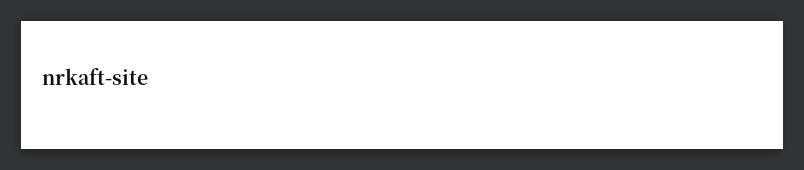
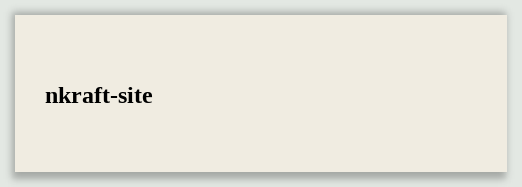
[42,68,148,85] nrkaft-site -> [45,87,153,103] nkraft-site

